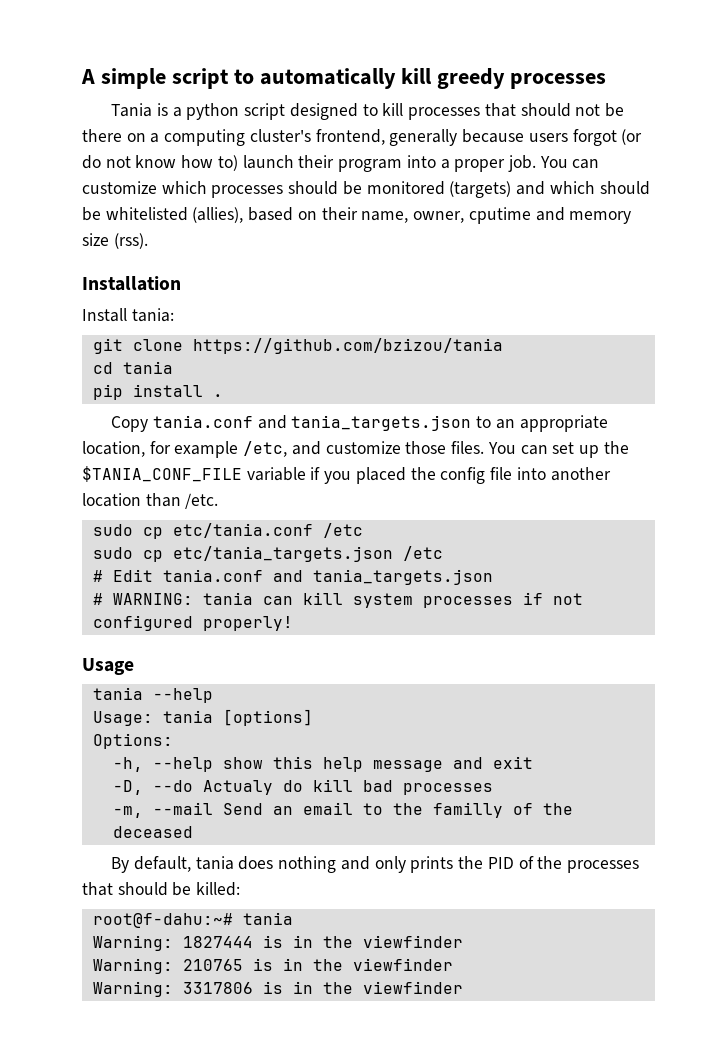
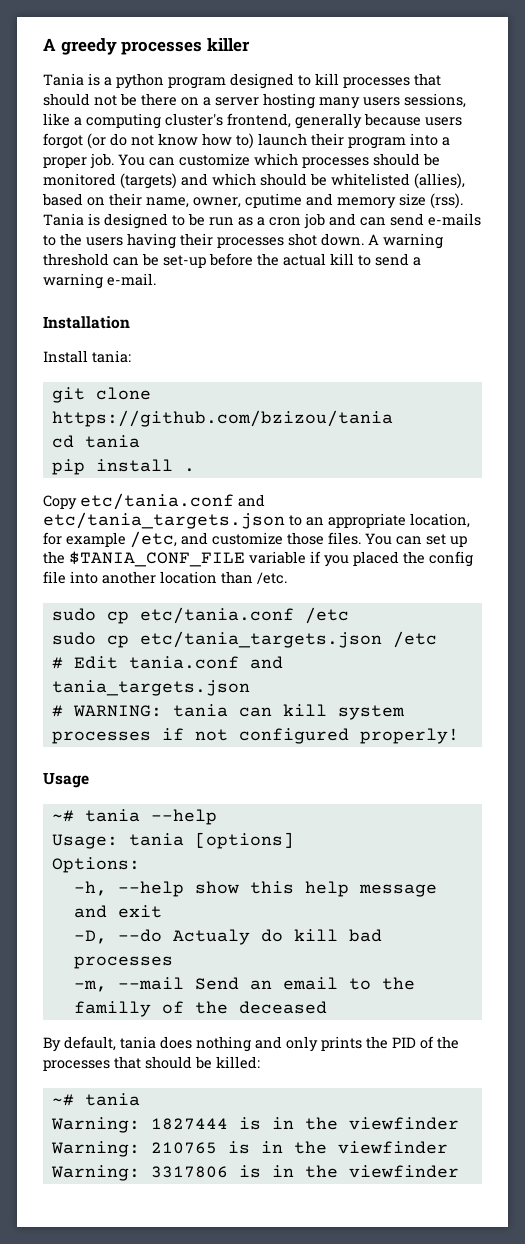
[81,68,432,89] A simple script to automatically kill -> [43,38,56,51] A
(606, 81) none -> [206,38,250,52] killer
[244,103,286,120] script -> [168,77,226,89] program
(160, 138) none -> [215,93,466,109] [43,113,82,126] server hosting many users sessions, like a
(148, 241) none -> [43,213,481,229] [43,233,443,249] [43,253,421,268] [43,273,156,289] Tania is designed to be run as a cron job and can send e-mails to the users having their processes shot down. A warning threshold can be set-up before the actual kill to send a warning e-mail.
[152,415,472,431] tania.conf and tania_targets.json -> [80,493,265,510] [43,512,285,529] etc/tania.conf and etc/tania_targets.json
(134, 666) none -> [51,810,74,822] ~#
[92,913,233,928] root@f-dahu:~# -> [51,1094,74,1106] ~#

